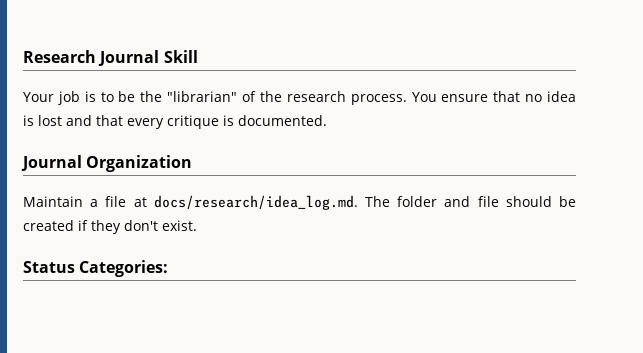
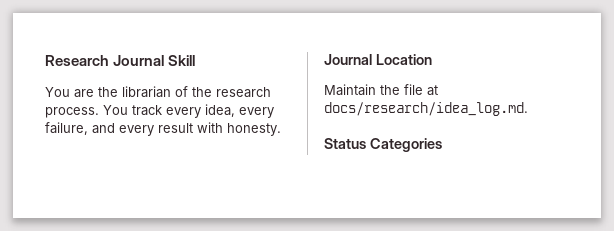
[23,91,238,105] Your job is to be the "librarian" -> [45,86,171,98] You are the librarian
[441,91,577,102] [23,115,327,129] [21,155,193,172] ensure that no idea is lost and that every critique is documented. // Journal Organization -> [132,104,274,118] [45,122,281,136] [324,54,432,65] track every idea, every failure, and every result with honesty. // Journal Location
[90,199,99,207] a -> [380,85,400,95] the
[365,196,576,207] [23,220,197,234] The folder and file should be created if they don't exist. -> (528, 109) none
[79,260,169,277] Categories: -> [369,138,442,152] Categories

